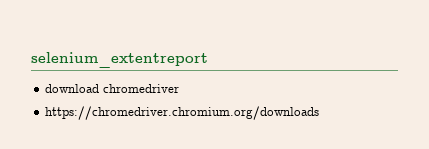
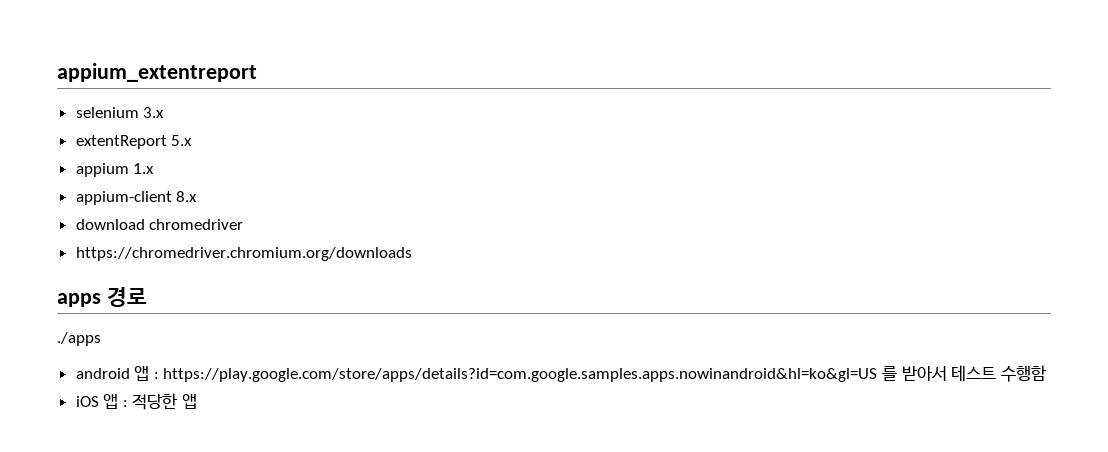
[31,52,208,68] [45,84,180,93] [45,106,320,120] selenium_extentreport // download chromedriver // https://chromedriver.chromium.org/downloads -> [57,63,257,82] [75,107,165,118] [75,135,193,149] [75,163,155,177] [75,191,198,205] [75,219,244,230] [75,247,412,261] [57,287,147,307] [57,332,101,346] [75,365,1046,382] [75,393,198,410] appium_extentreport // selenium 3.x // extentReport 5.x // appium 1.x // appium-client 8.x // download chromedriver // https://chromedriver.chromium.org/downloads // apps 경로 // ./apps // android 앱 : https://play.google.com/store/apps/details?id=com.google.samples.apps.nowinandroid&hl=ko&gl=US 를 받아서 테스트 수행함 // iOS 앱 : 적당한 앱

